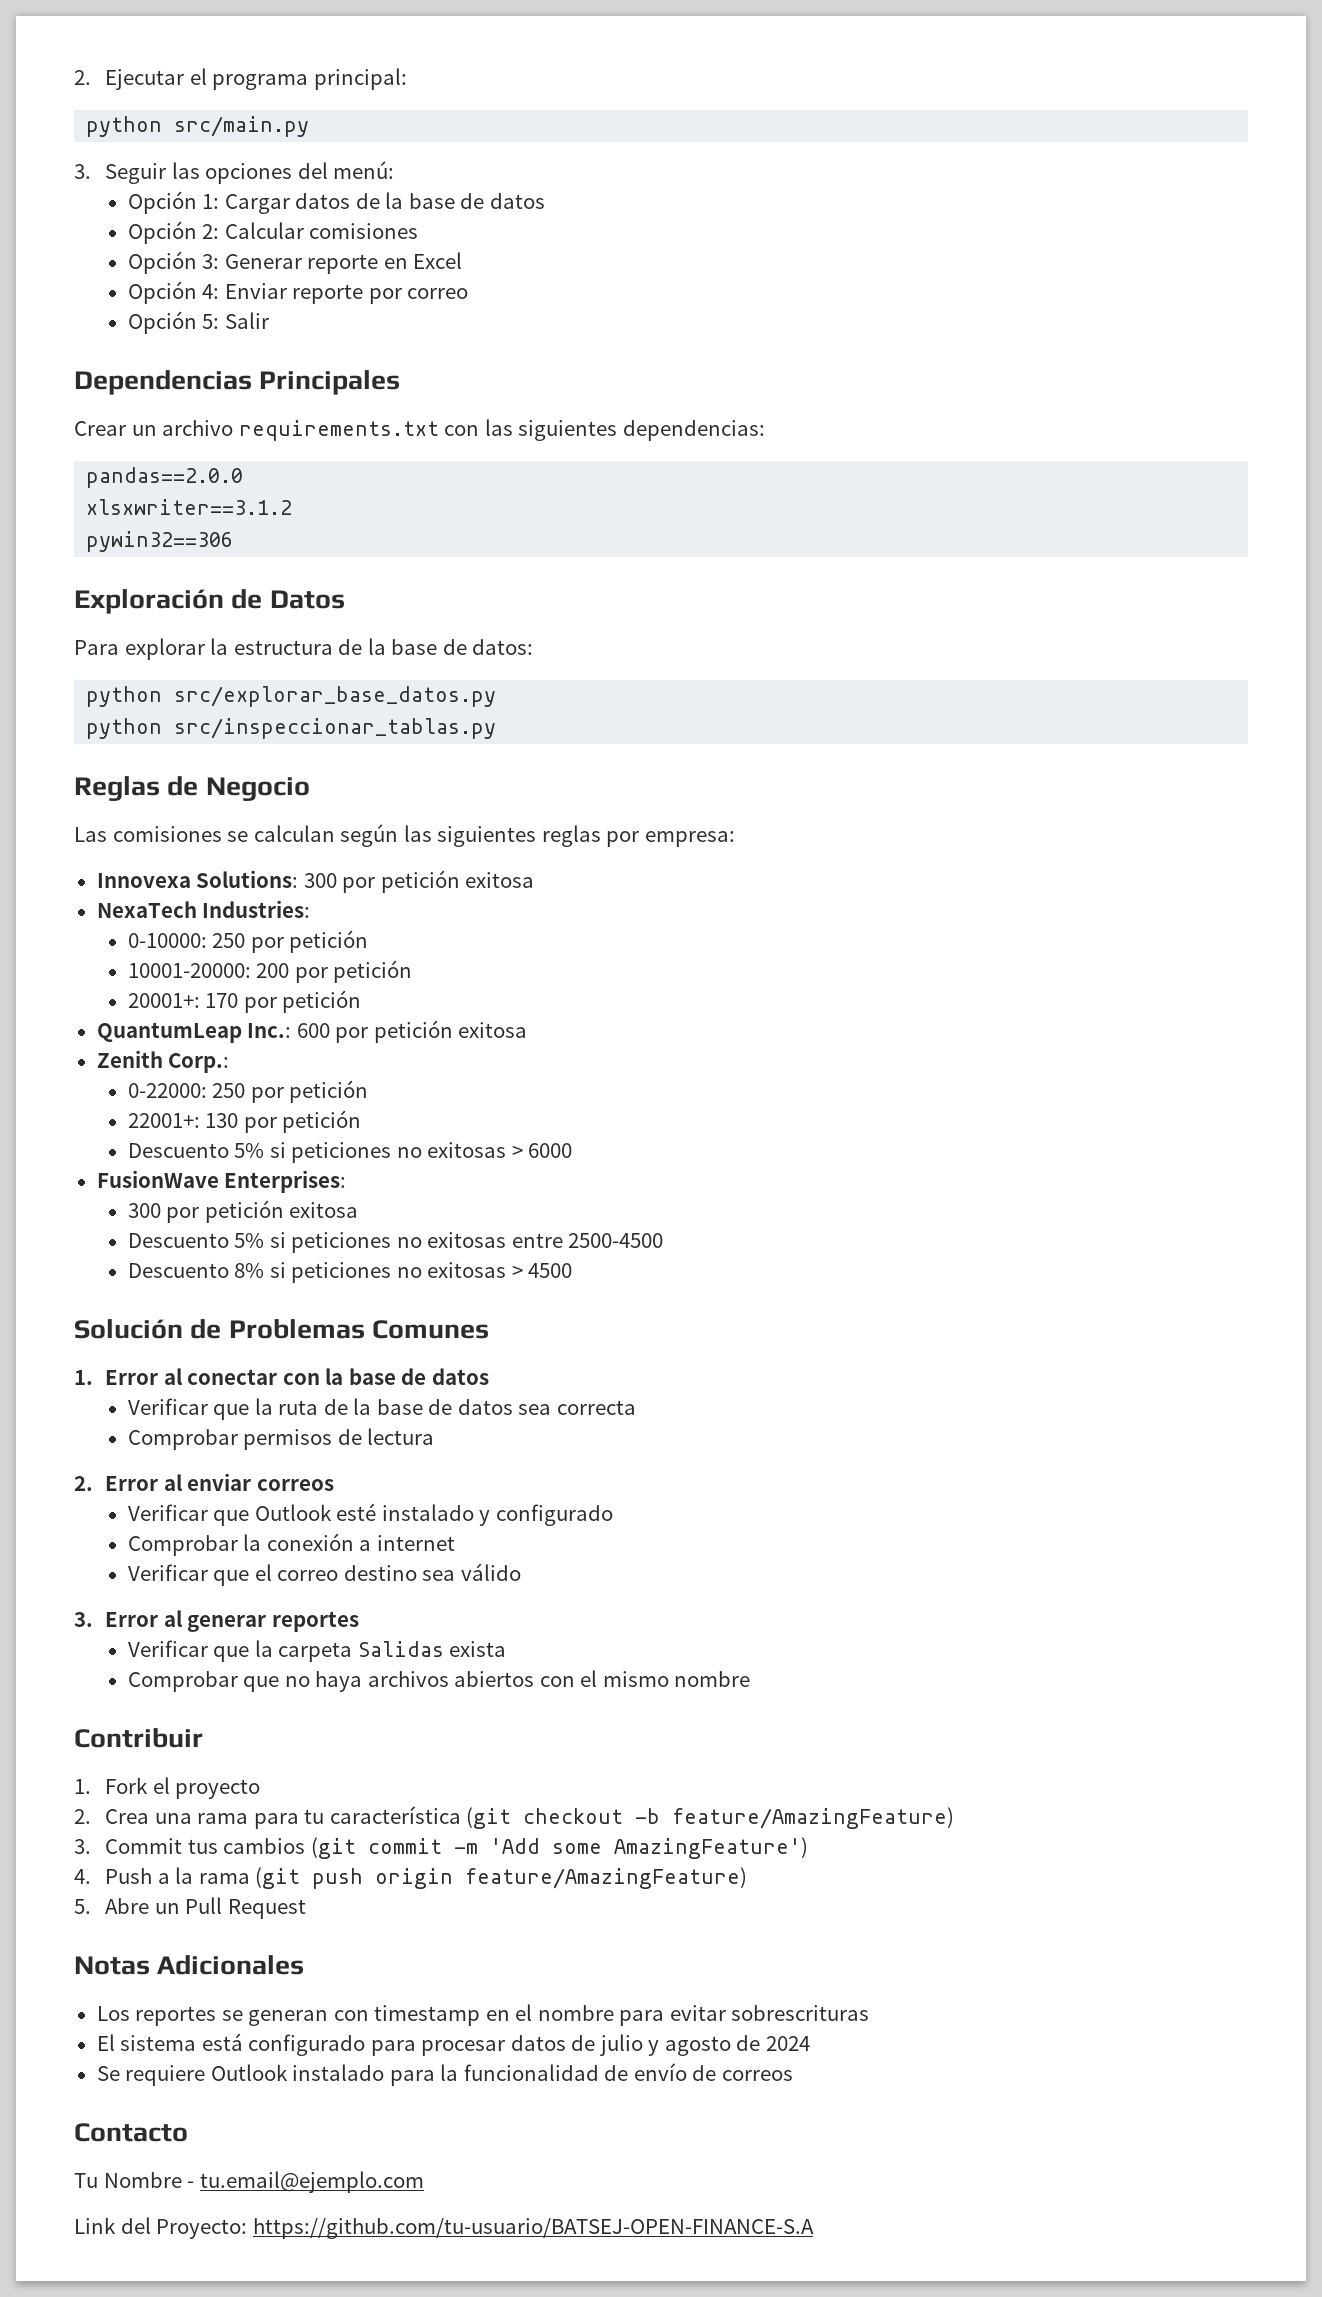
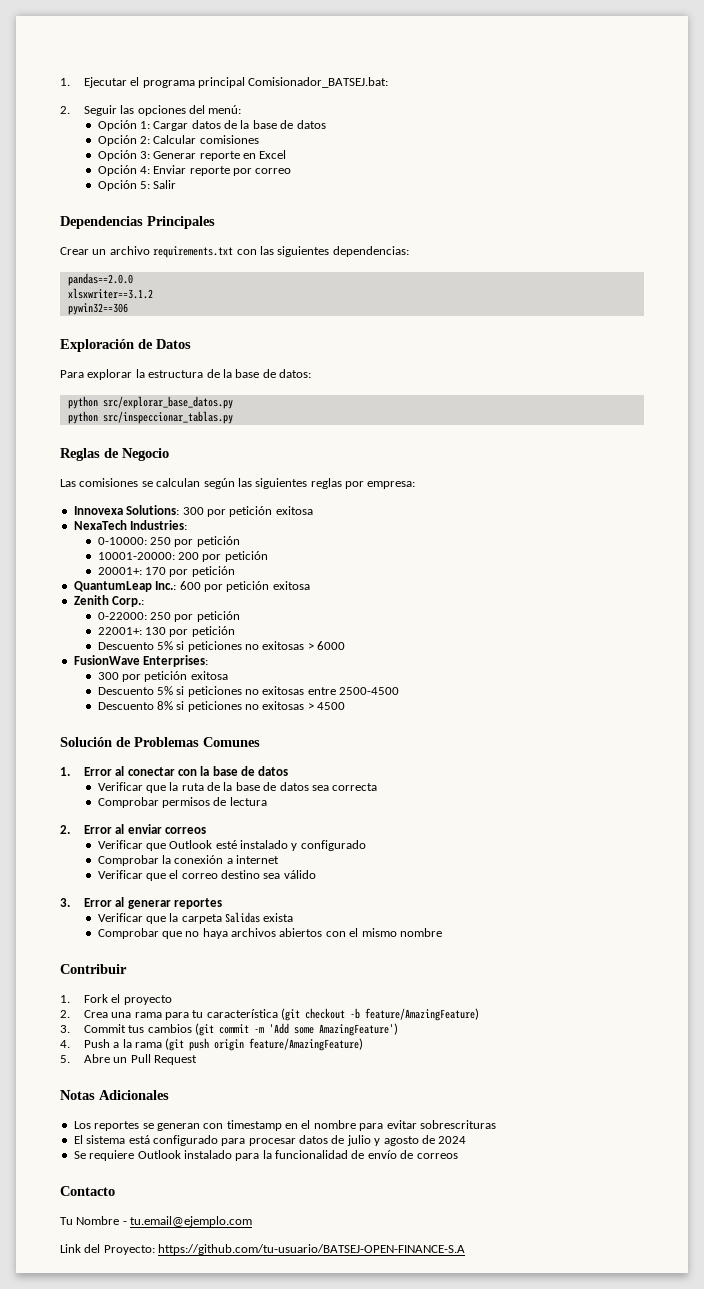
[74,70,91,85] 2. -> [60,78,70,86] 1.
[313,68,407,90] [86,116,310,137] [74,164,91,179] principal: // python src/main.py // 3. -> [197,77,389,88] [60,106,70,114] principal Comisionador_BATSEJ.bat: // 2.

